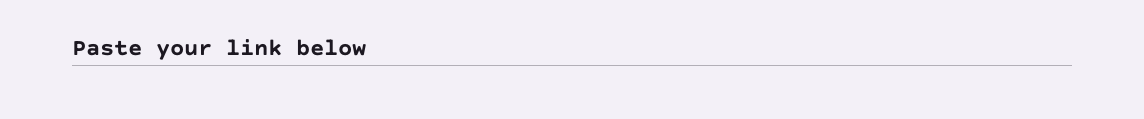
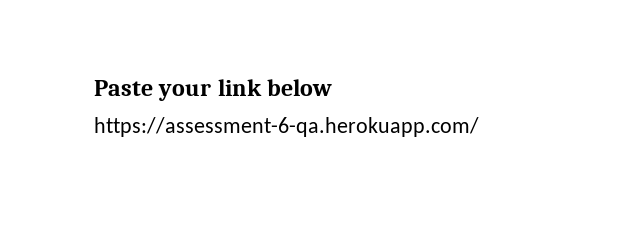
(366, 47) none -> [94,117,479,137] // https://assessment-6-qa.herokuapp.com/

